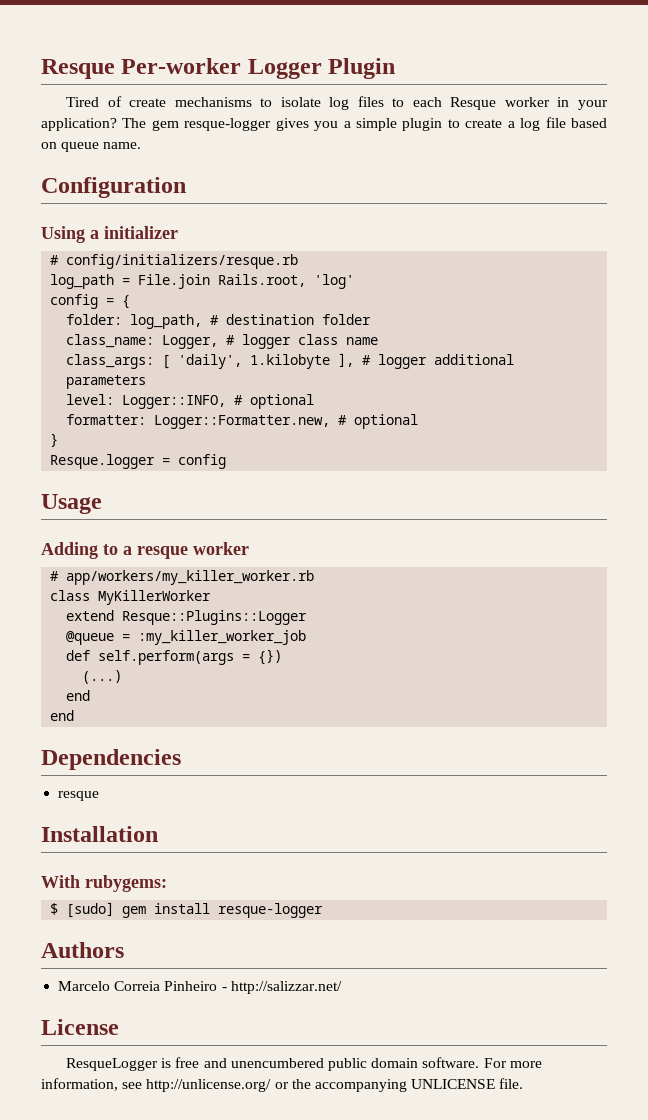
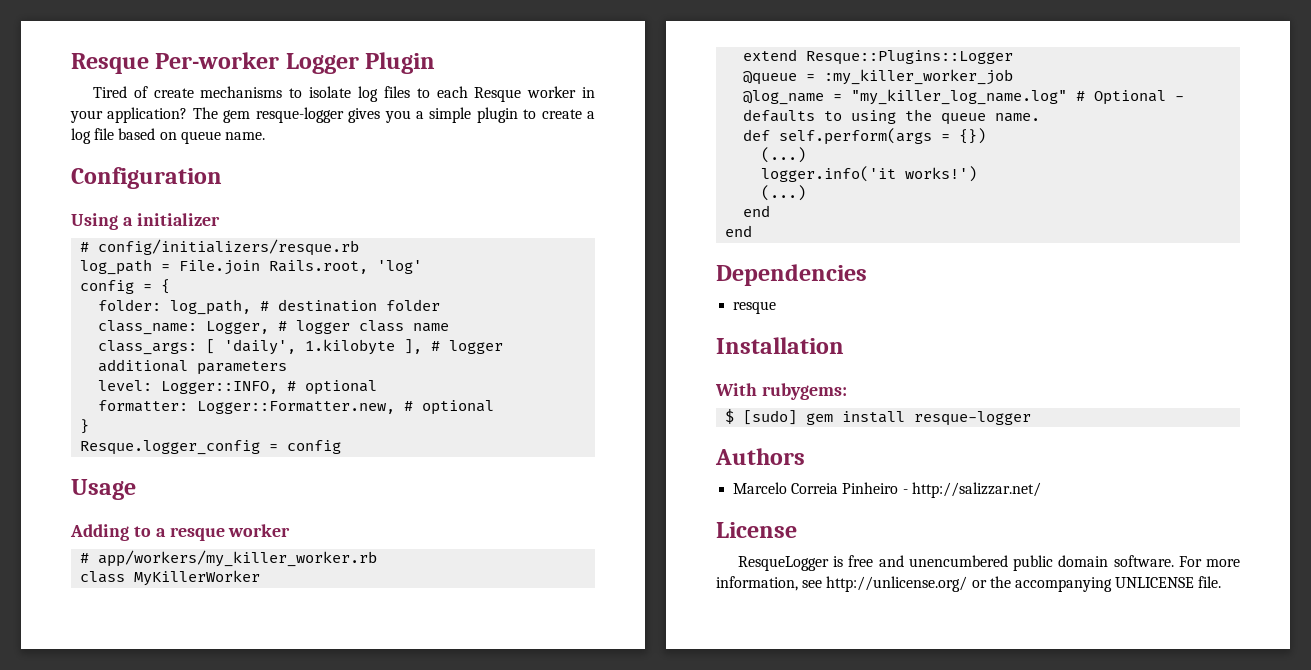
[50,454,156,469] Resque.logger -> [80,440,261,455] Resque.logger_config
(307, 637) none -> [743,89,1185,105] [743,109,1041,125] // @log_name = "my_killer_log_name.log" # Optional - defaults to using the queue name.
(123, 677) none -> [761,166,978,182] [761,185,807,201] // logger.info('it works!') // (...)

